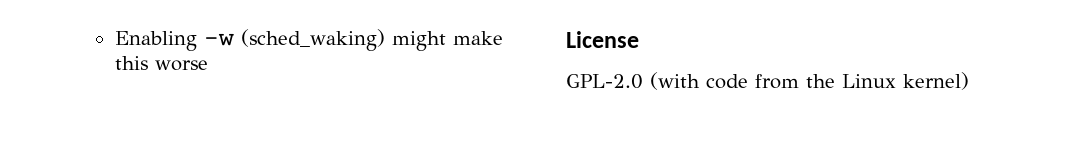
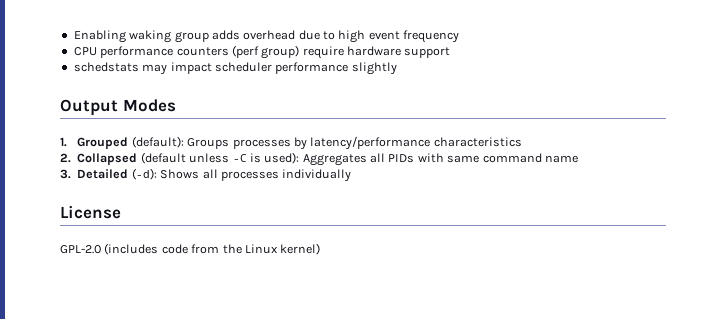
[203,29,503,51] [114,56,208,71] -w (sched_waking) might make this worse -> [129,30,460,43] [73,45,451,59] [73,62,397,75] [60,99,176,116] [60,136,522,150] [60,152,578,166] [60,168,352,182] waking group adds overhead due to high event frequency // CPU performance counters (perf group) require hardware support // schedstats may impact scheduler performance slightly // Output Modes // 1. Grouped (default): Groups processes by latency/performance characteristics // 2. Collapsed (default unless -C is used): Aggregates all PIDs with same command name // 3. Detailed (-d): Shows all processes individually
[650,72,700,90] (with -> [104,243,159,255] (includes

